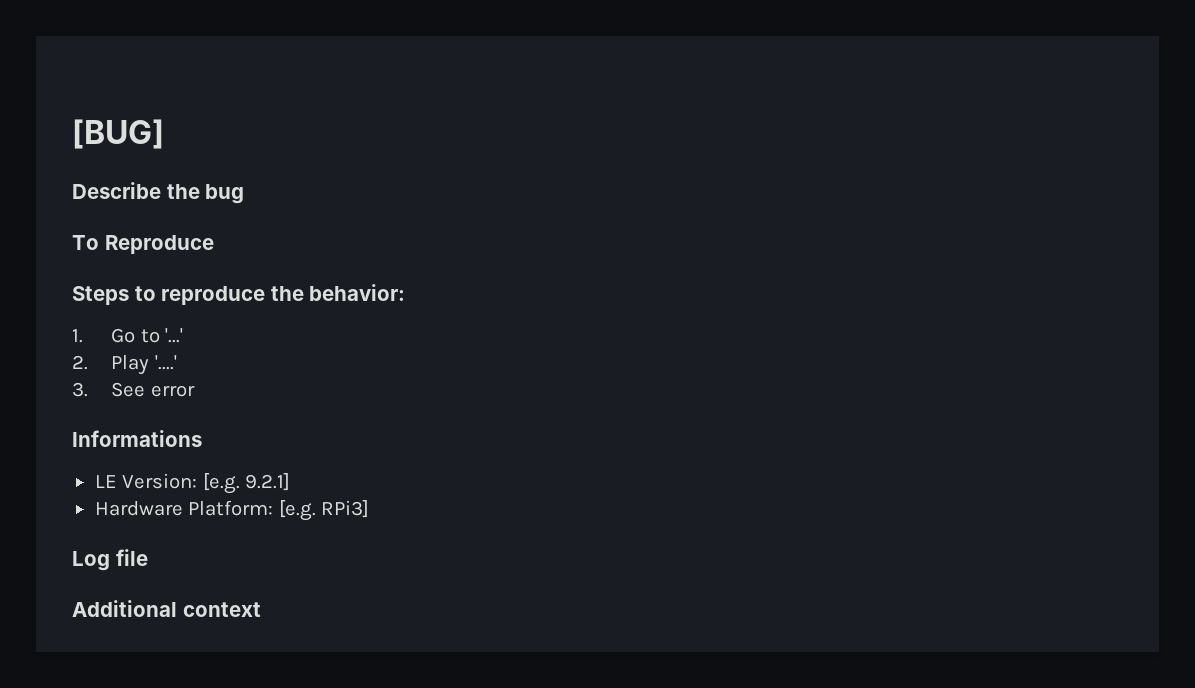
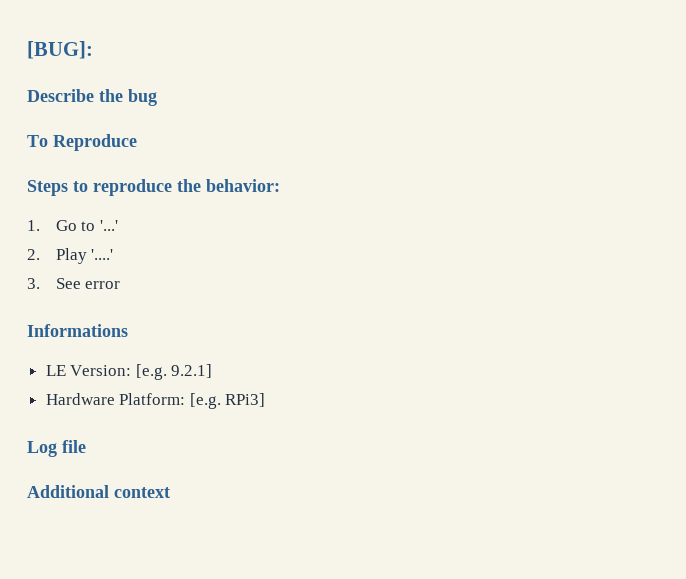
[72,119,164,149] [BUG] -> [27,41,93,59] [BUG]:

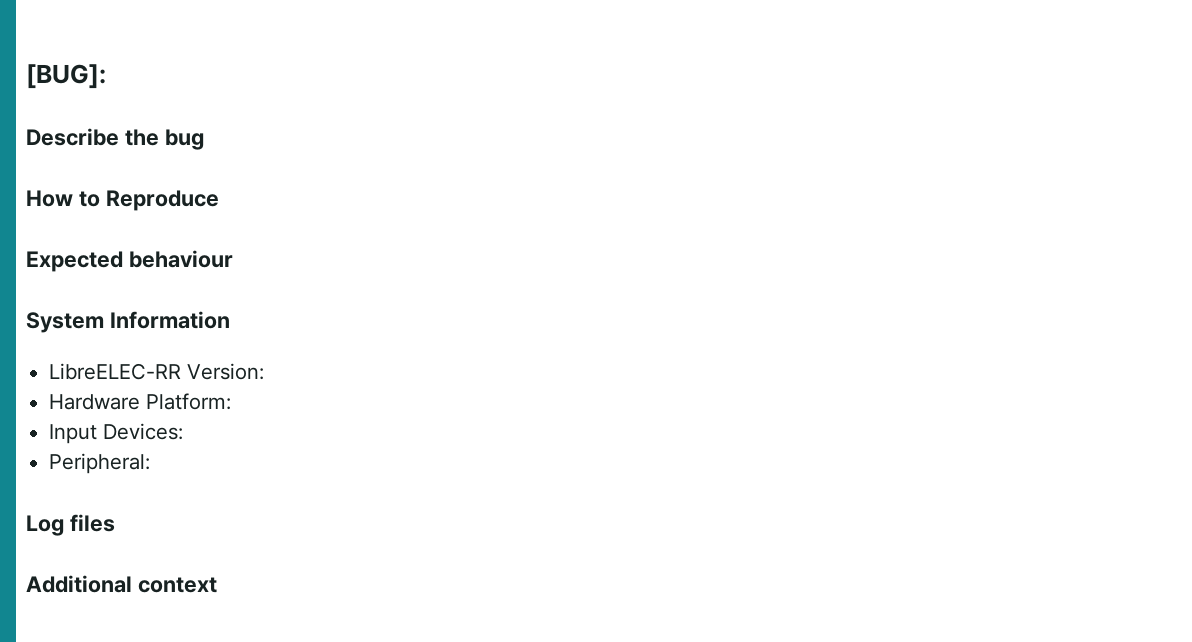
[27,135,48,147] To -> [26,190,100,207] How to
[27,179,280,196] [27,220,118,231] [27,248,114,264] [27,278,121,289] [27,324,128,337] [45,365,66,376] Steps to reproduce the behavior: // 1. Go to '...' // 2. Play '....' // 3. See error // Informations // LE -> [26,250,233,272] [26,311,230,333] [49,363,182,380] Expected behaviour // System Information // LibreELEC-RR
[135,364,213,380] [e.g. 9.2.1] -> (264, 371) none
[189,393,266,409] [e.g. RPi3] -> [49,423,183,444] [49,453,151,474] // Input Devices: // Peripheral:
[62,440,86,453] file -> [69,514,115,532] files

